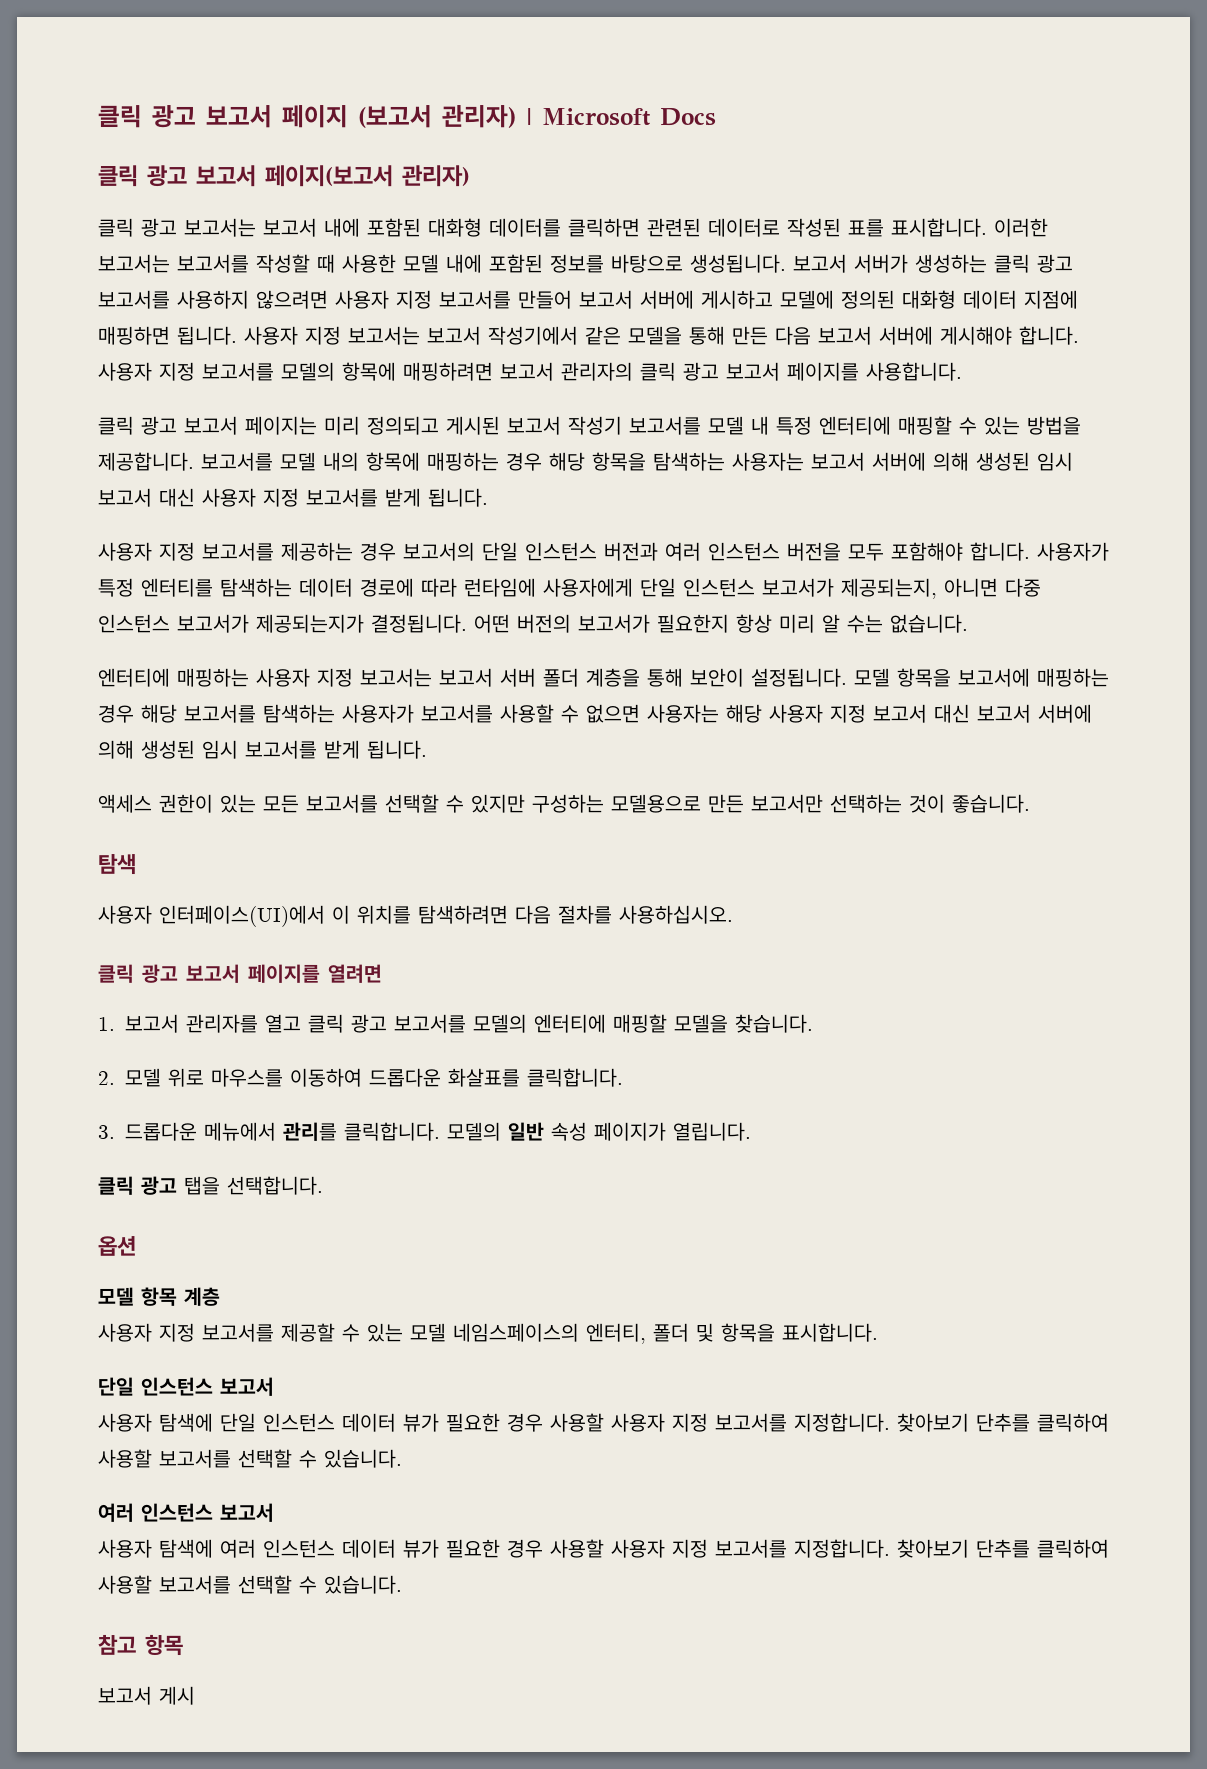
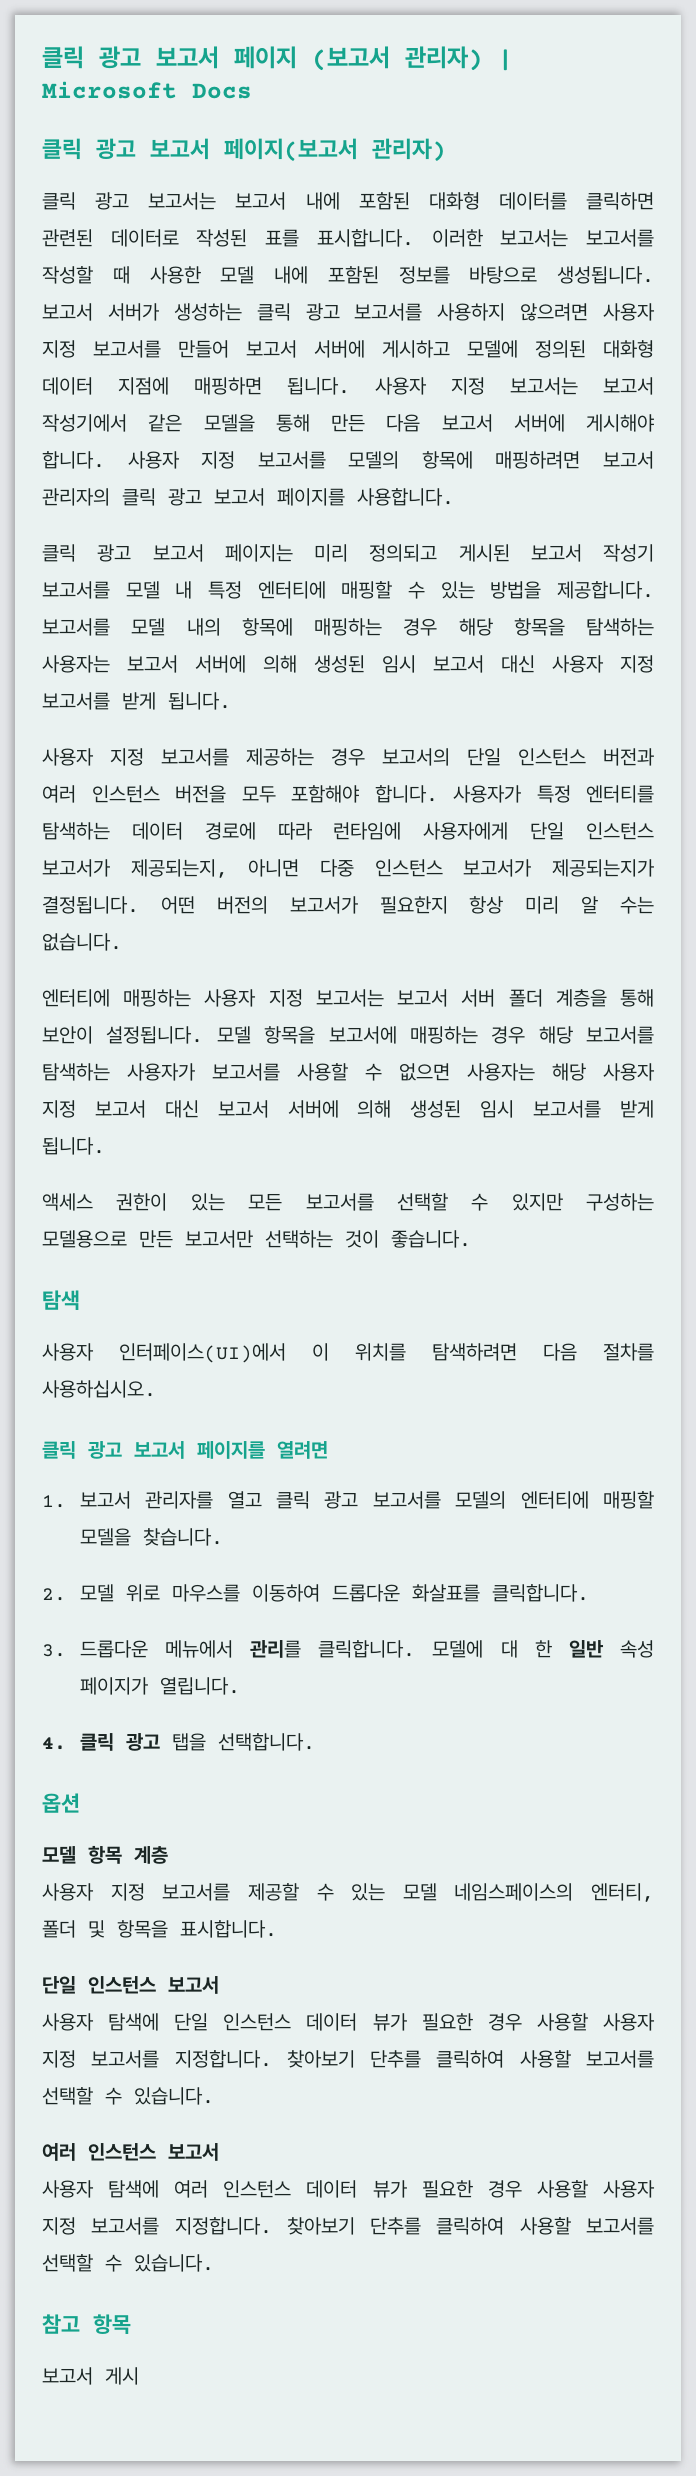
[447,1122,502,1141] 모델의 -> [432,1640,552,1658] 모델에 대 한
(752, 1131) none -> [42,1737,66,1750] 4.

